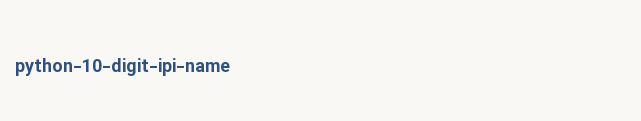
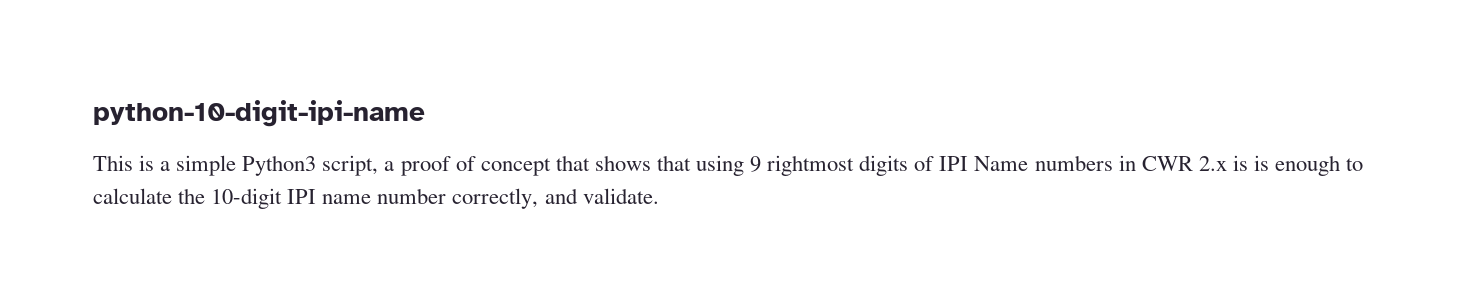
(230, 67) none -> [93,155,1364,176] [93,188,659,209] // This is a simple Python3 script, a proof of concept that shows that using 9 rightmost digits of IPI Name numbers in CWR 2.x is is enough to calculate the 10-digit IPI name number correctly, and validate.

